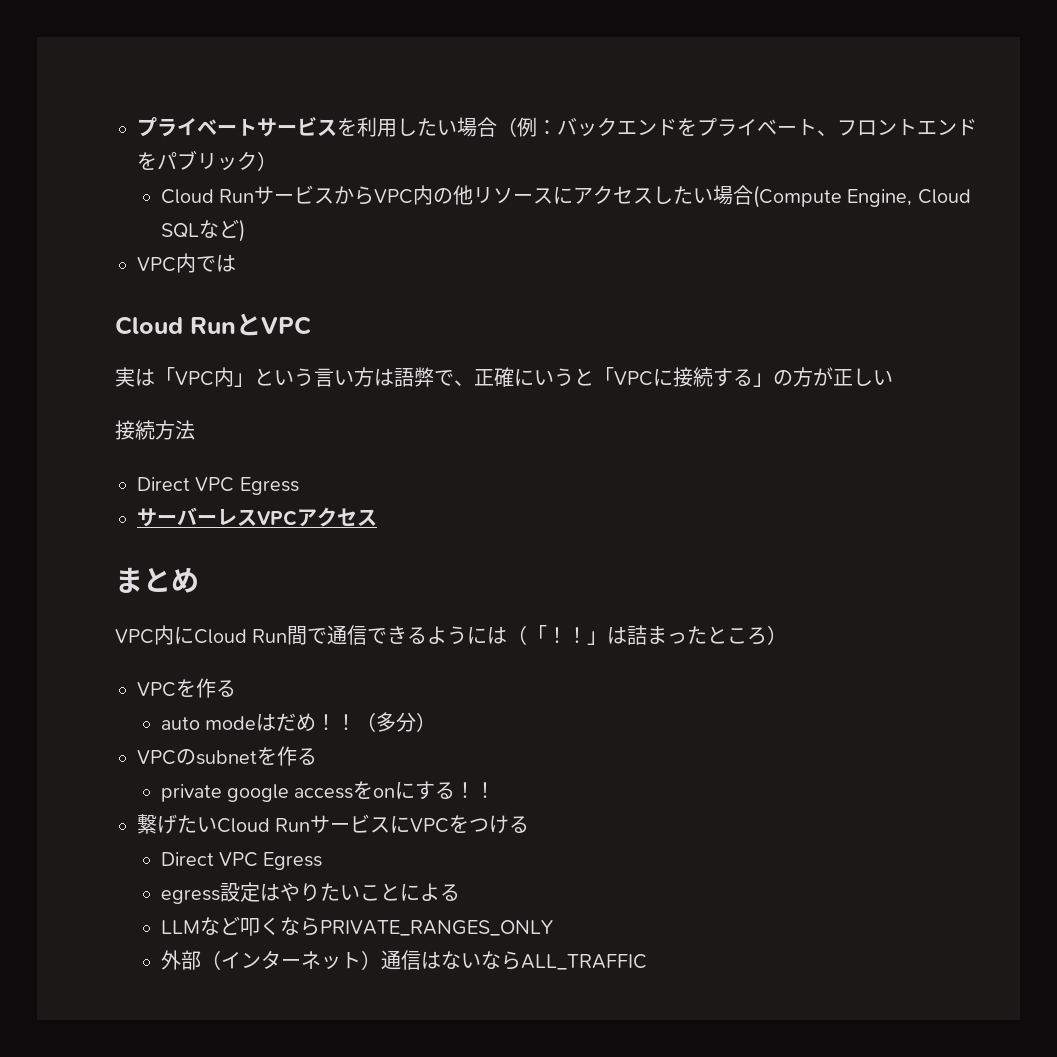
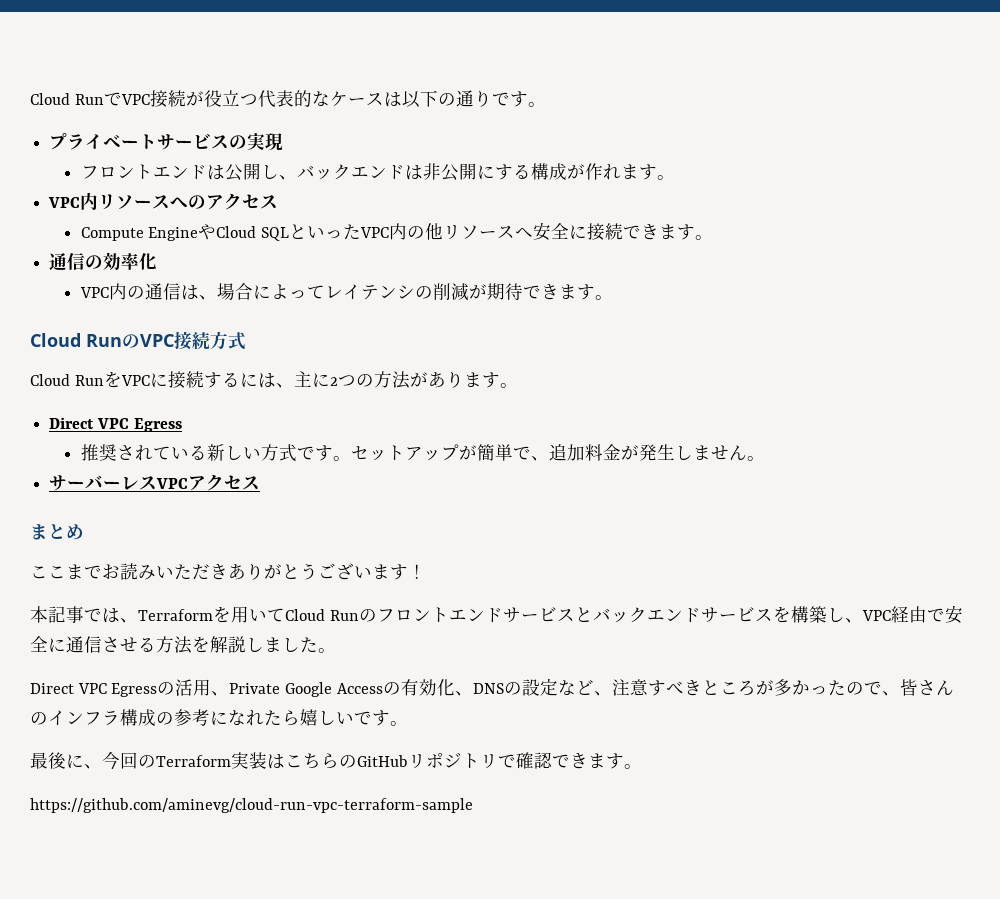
(137, 127) none -> [30,90,546,108] Cloud RunでVPC接続が役立つ代表的なケースは以下の通りです。 //
[337,117,977,137] [137,150,277,171] [160,185,375,205] を利用したい場合（例：バックエンドをプライベート、フロントエンドをパブリック） // Cloud Runサービスから -> [229,133,284,151] [80,163,675,181] [48,192,279,210] [80,224,362,241] の実現 // フロントエンドは公開し、バックエンドは非公開にする構成が作れます。 // VPC内リソースへのアクセス // Compute EngineやCloud SQLといった
[553,185,971,208] [160,219,245,242] [137,253,236,273] [115,313,311,336] [115,367,893,387] [115,420,195,440] [137,477,299,495] にアクセスしたい場合(Compute Engine, Cloud SQLなど) // VPC内では // Cloud RunとVPC // 実は「VPC内」という言い方は語弊で、正確にいうと「VPCに接続する」の方が正しい // 接続方法 // Direct VPC Egress -> [515,222,714,241] [49,252,158,271] [79,283,613,301] [30,331,246,350] [30,371,518,389] [49,417,182,432] [80,444,765,462] へ安全に接続できます。 // 通信の効率化 // VPC内の通信は、場合によってレイテンシの削減が期待できます。 // Cloud RunのVPC接続方式 // Cloud RunをVPCに接続するには、主に2つの方法があります。 // Direct VPC Egress // 推奨されている新しい方式です。セットアップが簡単で、追加料金が発生しません。
[115,625,788,645] [137,678,236,698] [160,712,437,732] [137,746,317,766] [160,781,496,802] [137,814,530,834] [160,852,323,870] [160,882,460,904] [160,916,553,936] [160,950,647,970] VPC内にCloud Run間で通信できるようには（「！！」は詰まったところ） // VPCを作る // auto modeはだめ！！（多分） // VPCのsubnetを作る // private google accessをonにする！！ // 繋げたいCloud RunサービスにVPCをつける // Direct VPC Egress // egress設定はやりたいことによる // LLMなど叩くならPRIVATE_RANGES_ONLY // 外部（インターネット）通信はないならALL_TRAFFIC -> [30,563,426,580] [30,605,963,624] [30,636,336,654] [30,678,954,697] [30,709,408,726] [30,751,642,770] [30,798,473,813] ここまでお読みいただきありがとうございます！ // 本記事では、Terraformを用いてCloud Runのフロントエンドサービスとバックエンドサービスを構築し、VPC経由で安全に通信させる方法を解説しました。 // Direct VPC Egressの活用、Private Google Accessの有効化、DNSの設定など、注意すべきところが多かったので、皆さんのインフラ構成の参考になれたら嬉しいです。 // 最後に、今回のTerraform実装はこちらのGitHubリポジトリで確認できます。 // https://github.com/aminevg/cloud-run-vpc-terraform-sample

